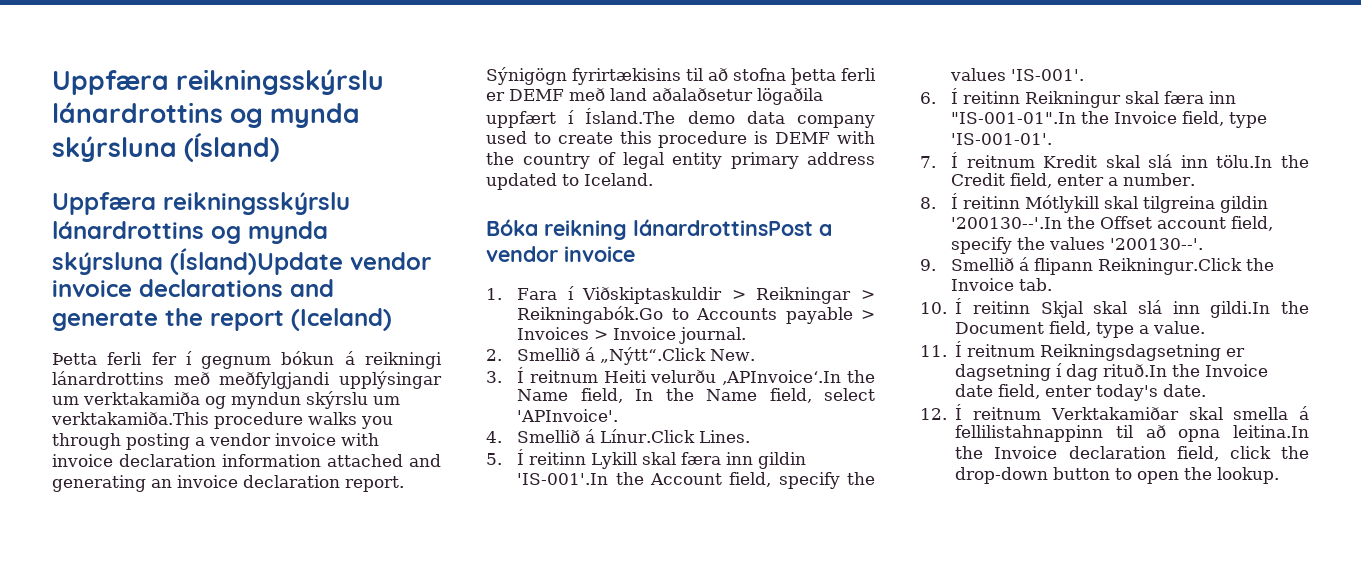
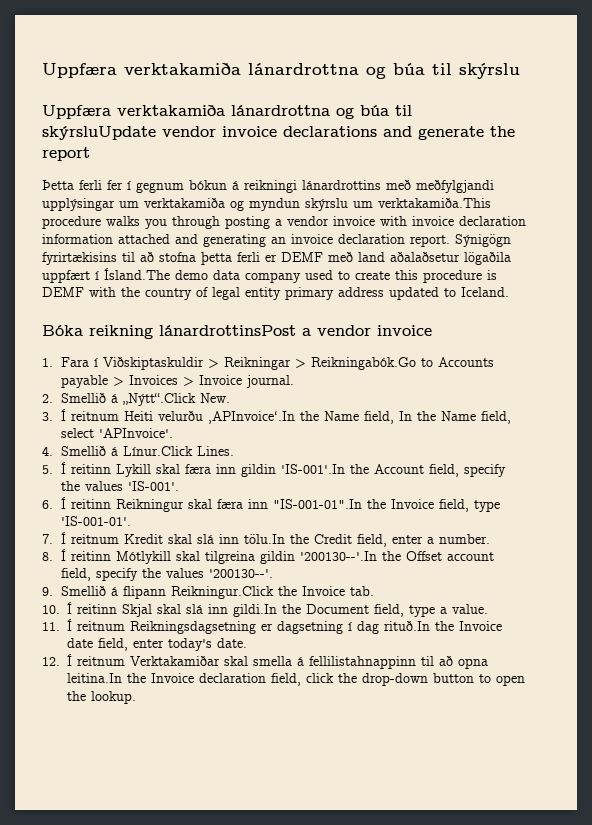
[52,69,385,95] [52,102,361,128] [52,133,280,162] [52,192,350,215] [52,221,328,244] [52,248,343,275] Uppfæra reikningsskýrslu lánardrottins og mynda skýrsluna (Ísland) // Uppfæra reikningsskýrslu lánardrottins og mynda skýrsluna (Ísland)Update -> [42,63,520,79] [42,105,412,119] [42,126,156,140] Uppfæra verktakamiða lánardrottna og búa til skýrslu // Uppfæra verktakamiða lánardrottna og búa til skýrsluUpdate
[291,308,392,331] (Iceland) -> (90, 154) none

